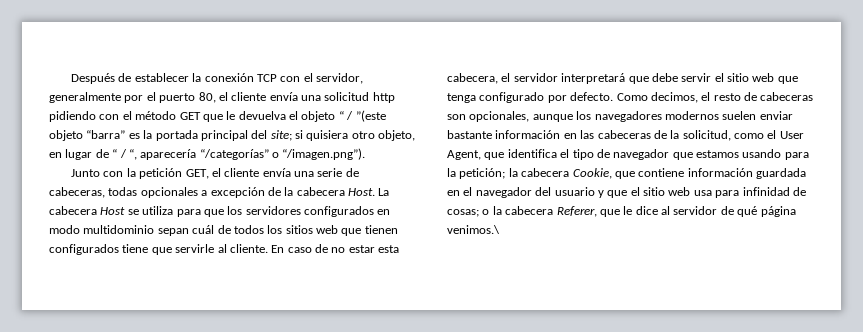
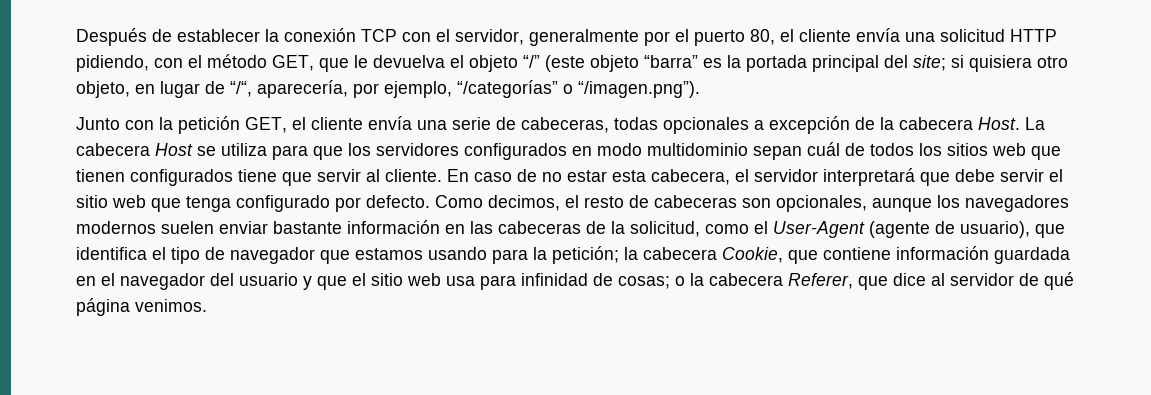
[372,92,395,103] [49,111,96,122] http pidiendo -> [1010,29,1057,42] [76,55,149,72] HTTP pidiendo,
[179,112,201,120] GET -> [272,55,314,71] GET,
[338,110,386,122] “ / ”(este -> [523,55,585,72] “/” (este
[112,149,197,160] “ / “, aparecería -> [230,80,452,98] “/“, aparecería, por ejemplo,
[175,244,215,253] servirle -> [317,169,361,182] servir
[779,131,804,139] [447,150,481,160] User Agent, -> [773,221,1030,238] User-Agent (agente de usuario),
[623,206,633,215] le -> (888, 283) none
[447,225,500,234] venimos.\ -> [135,299,207,312] venimos.

